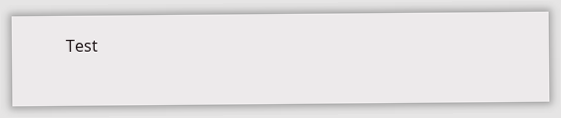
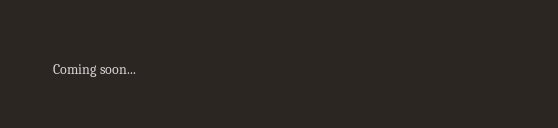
[65,39,98,52] Test -> [53,64,136,77] Coming soon...

